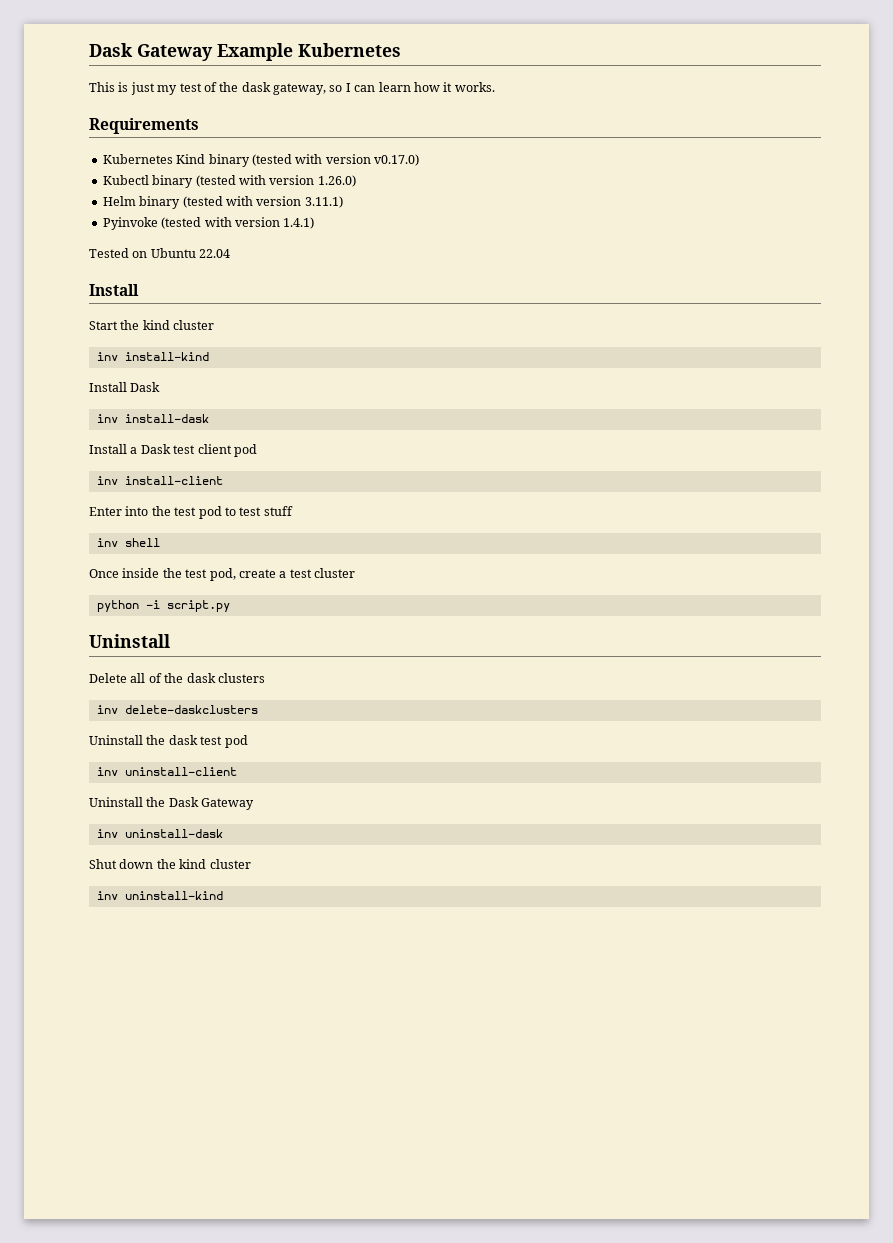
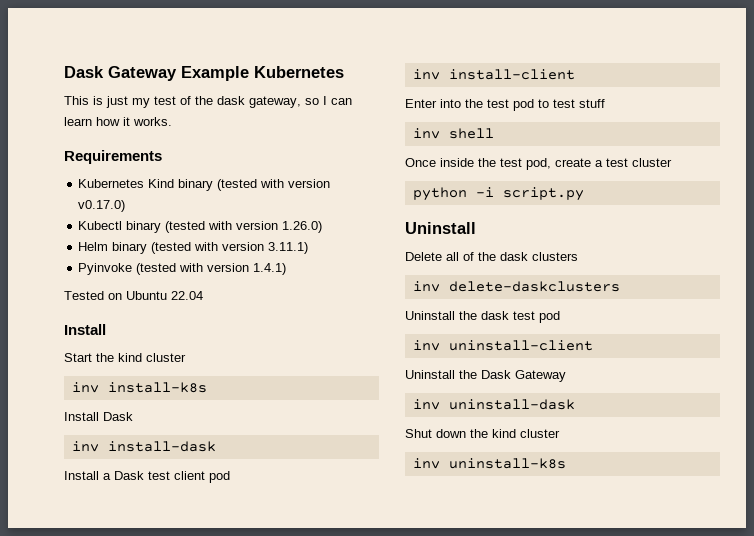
[124,352,209,361] install-kind -> [107,382,207,393] install-k8s
[124,891,223,900] uninstall-kind -> [448,458,566,469] uninstall-k8s

